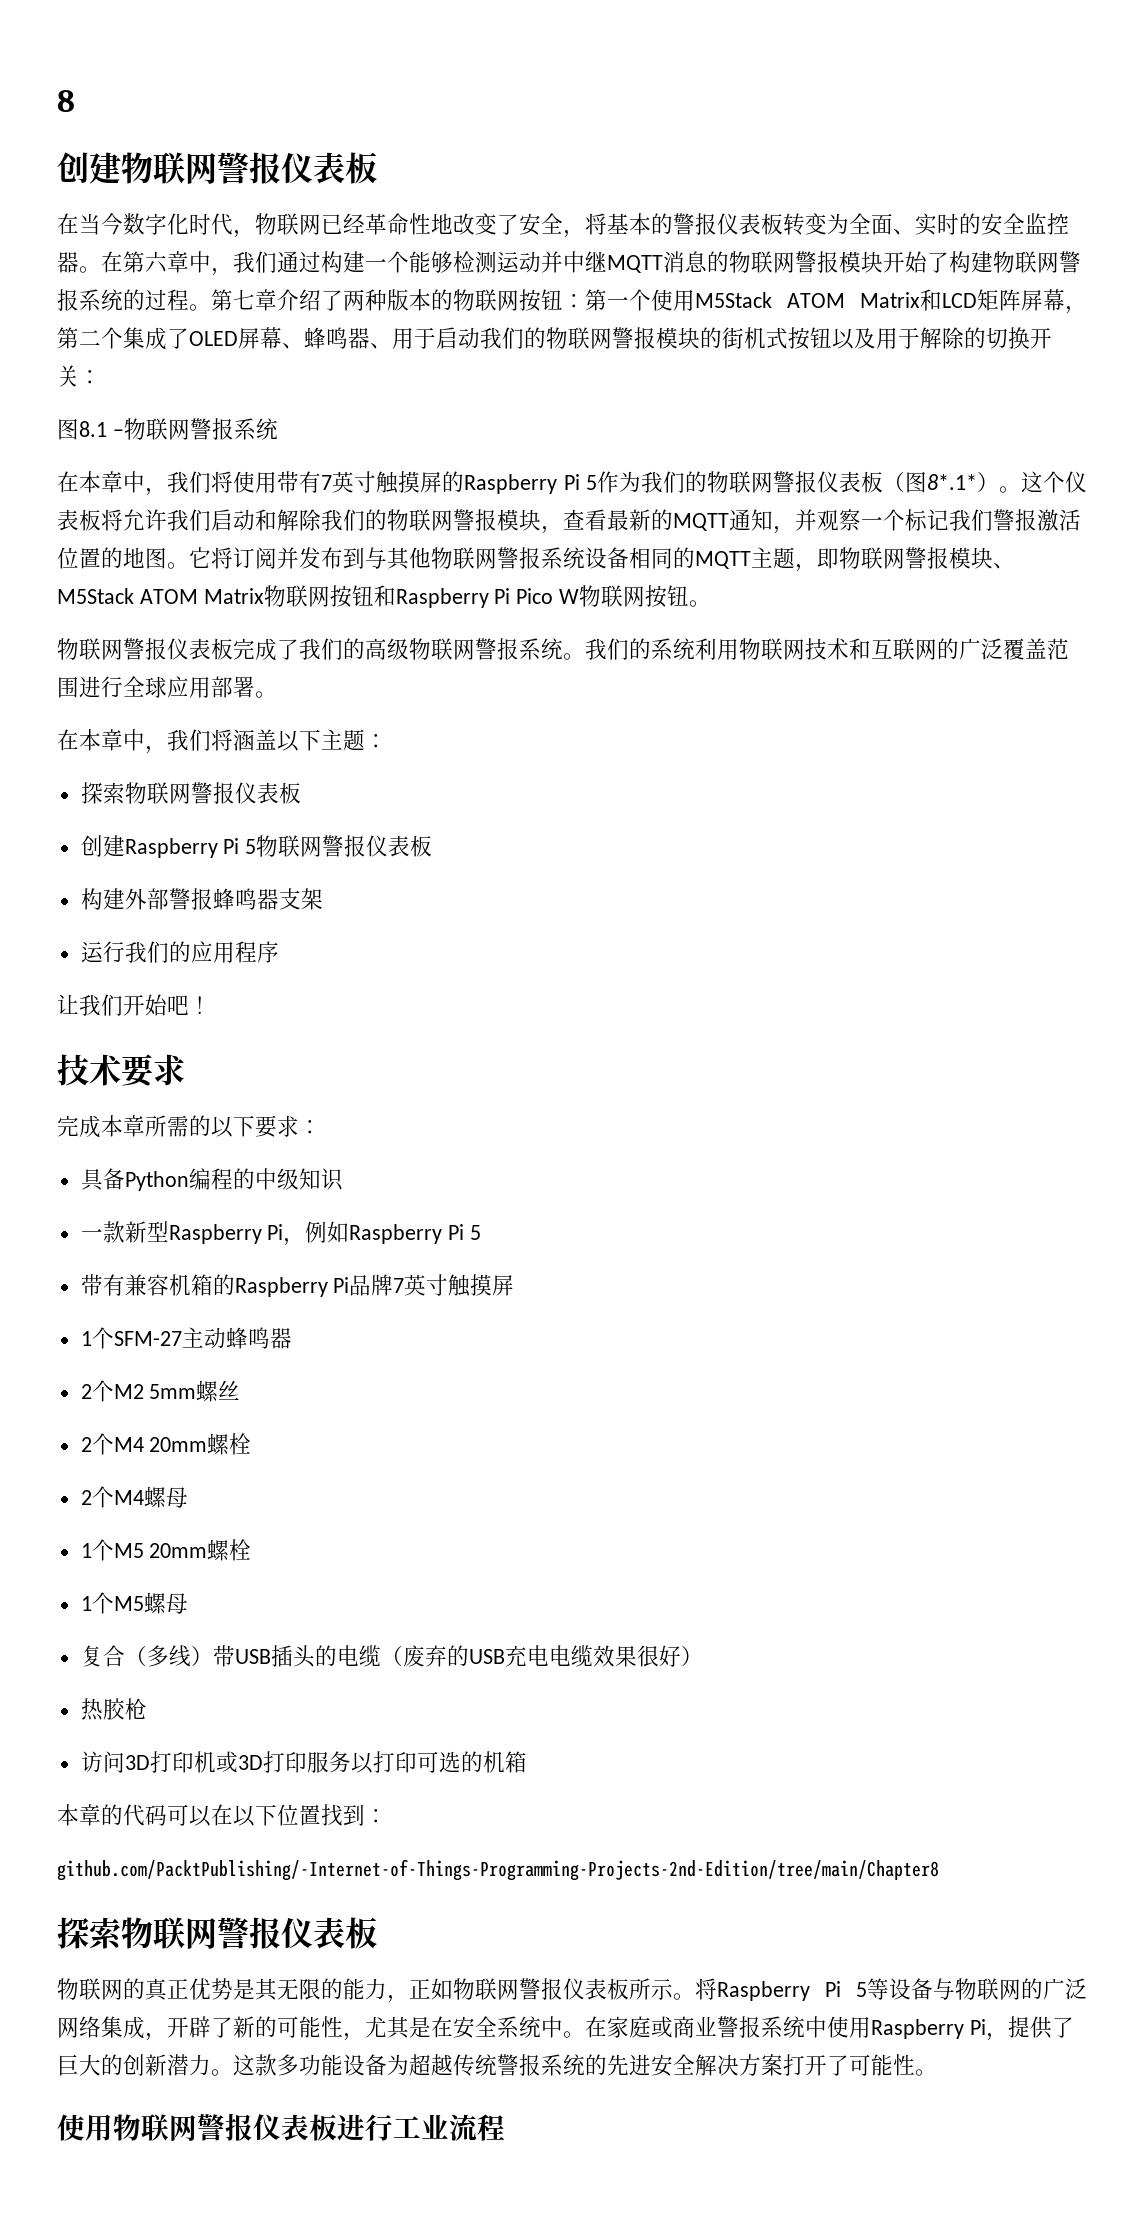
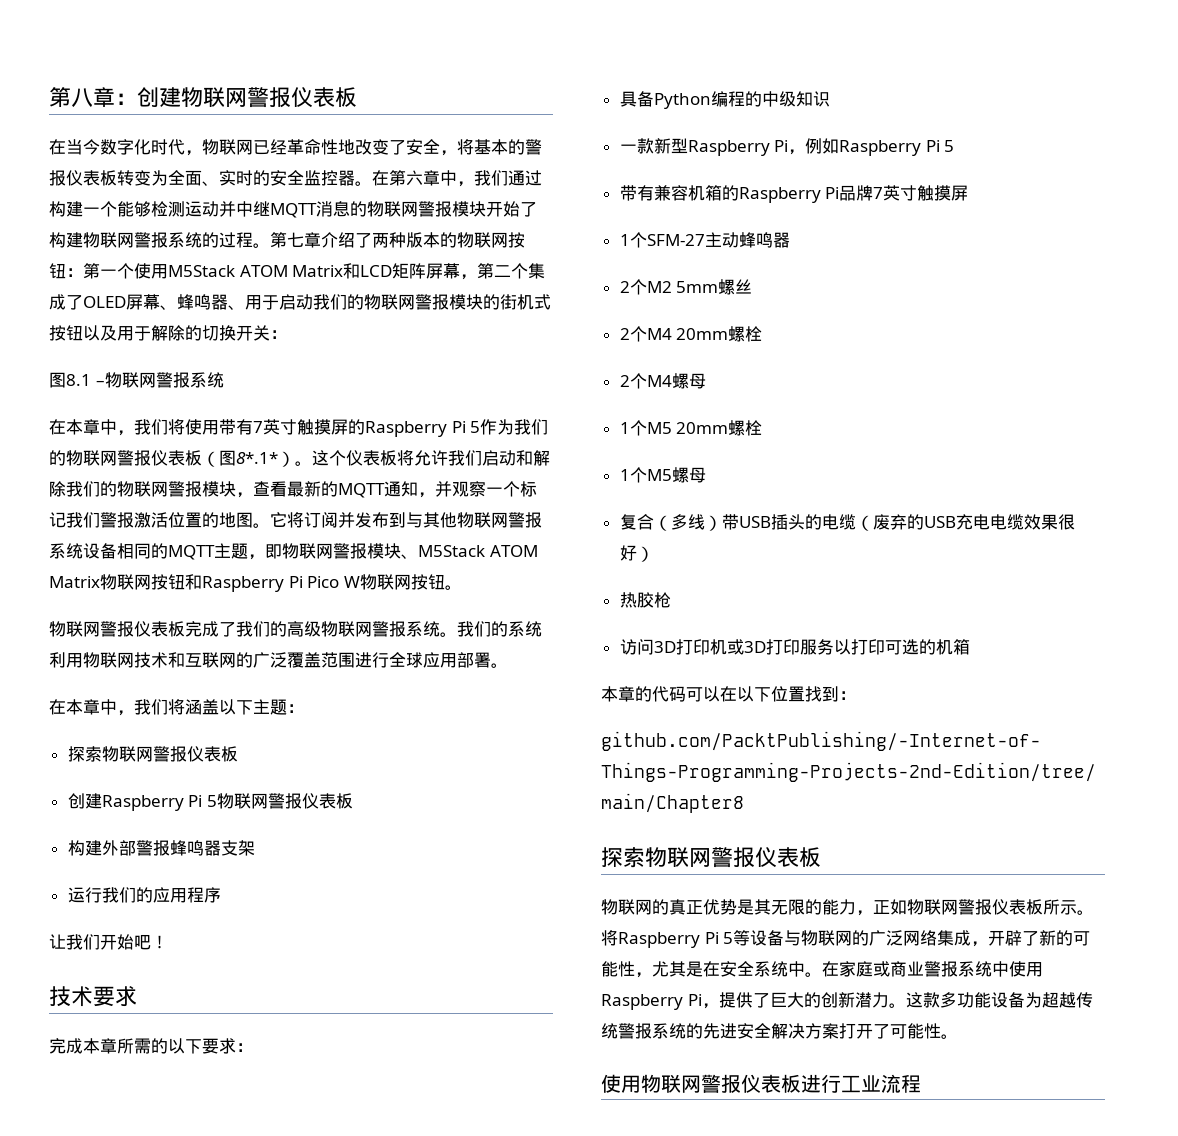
[57,90,75,112] 8 // -> [49,87,137,108] 第八章：

